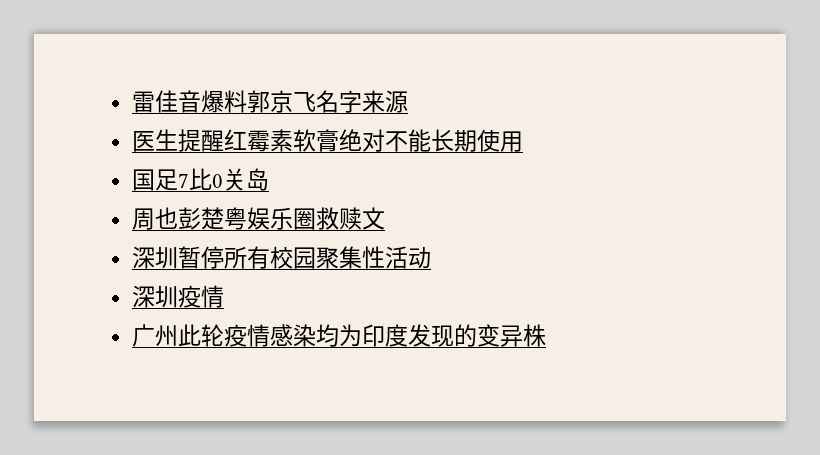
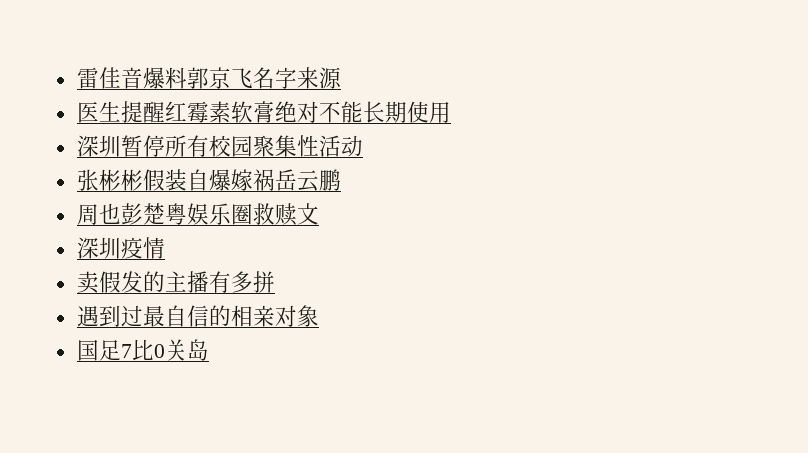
[132,168,270,191] 国足7比0关岛 -> [76,135,363,157] [76,169,341,192] 深圳暂停所有校园聚集性活动 // 张彬彬假装自爆嫁祸岳云鹏
[178,246,432,269] [132,285,225,308] [132,324,547,347] 暂停所有校园聚集性活动 // 深圳疫情 // 广州此轮疫情感染均为印度发现的变异株 -> [120,237,165,259] [76,271,275,294] [76,305,319,327] [76,339,209,361] 疫情 // 卖假发的主播有多拼 // 遇到过最自信的相亲对象 // 国足7比0关岛

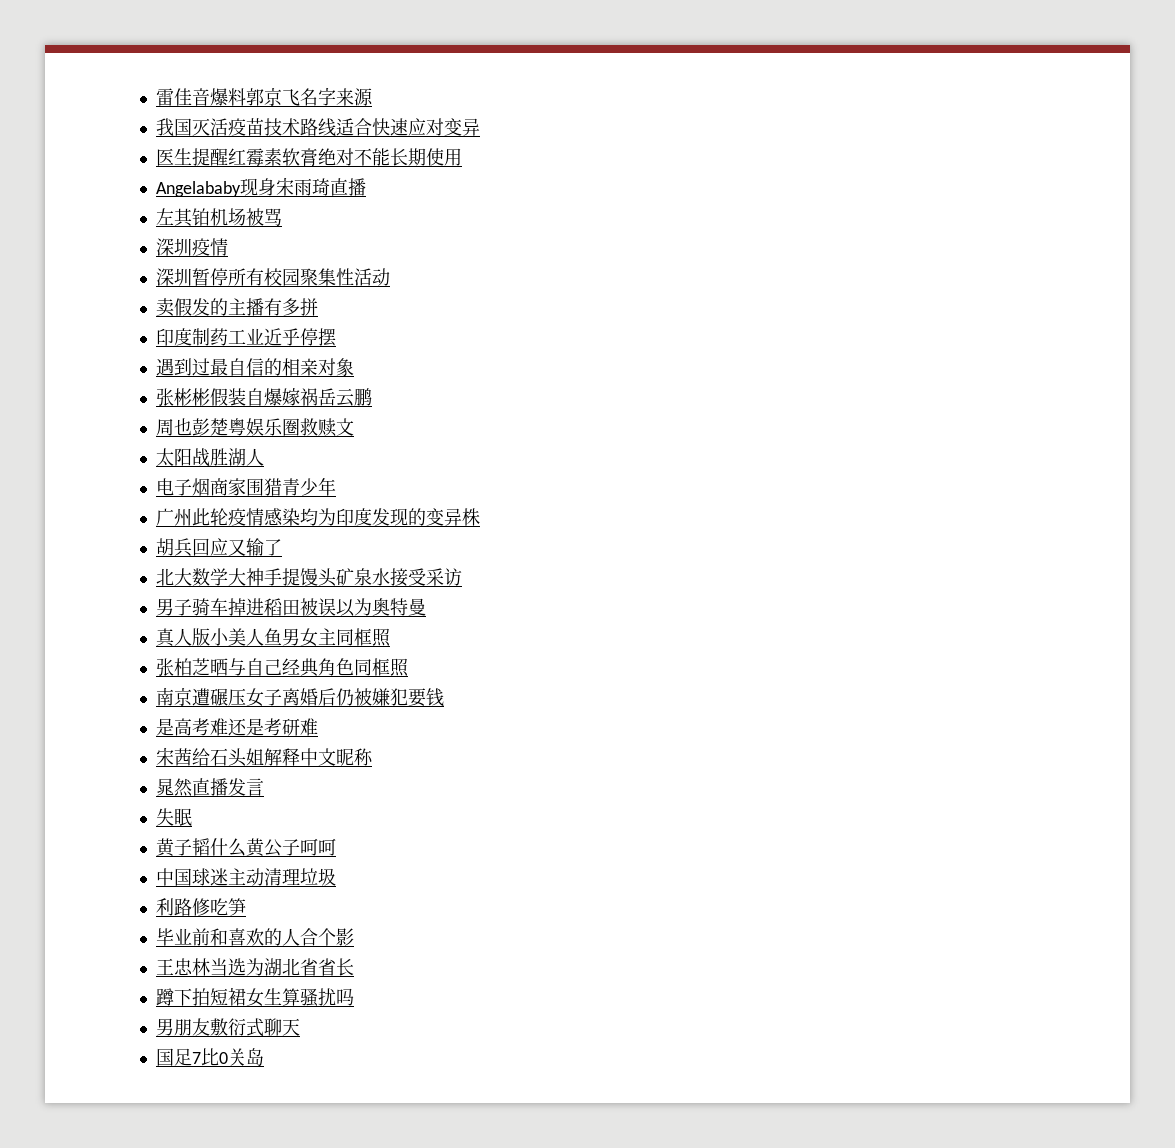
(342, 78) none -> [155,118,480,137] // 我国灭活疫苗技术路线适合快速应对变异
(451, 112) none -> [155,177,366,197] [155,208,282,227] [155,238,228,256] // Angelababy现身宋雨琦直播 // 左其铂机场被骂 // 深圳疫情
(363, 146) none -> [155,298,318,317] [155,328,336,347] [155,358,354,376] // 卖假发的主播有多拼 // 印度制药工业近乎停摆 // 遇到过最自信的相亲对象
[76,237,165,259] [76,271,275,294] [76,305,319,327] 深圳疫情 // 卖假发的主播有多拼 // 遇到过最自信的相亲对象 -> [155,448,264,467] [155,477,336,496] [155,508,480,526] [155,538,282,557] [155,568,462,587] [155,598,426,617] [155,628,391,647] [155,658,409,677] [155,687,444,707] [155,718,318,736] [155,747,373,767] [155,778,264,797] [155,808,192,826] [155,838,336,857] [155,868,336,886] [155,898,246,916] [155,928,354,946] [155,958,354,976] [155,987,354,1007] [155,1018,300,1037] 太阳战胜湖人 // 电子烟商家围猎青少年 // 广州此轮疫情感染均为印度发现的变异株 // 胡兵回应又输了 // 北大数学大神手提馒头矿泉水接受采访 // 男子骑车掉进稻田被误以为奥特曼 // 真人版小美人鱼男女主同框照 // 张柏芝晒与自己经典角色同框照 // 南京遭碾压女子离婚后仍被嫌犯要钱 // 是高考难还是考研难 // 宋茜给石头姐解释中文昵称 // 晁然直播发言 // 失眠 // 黄子韬什么黄公子呵呵 // 中国球迷主动清理垃圾 // 利路修吃笋 // 毕业前和喜欢的人合个影 // 王忠林当选为湖北省省长 // 蹲下拍短裙女生算骚扰吗 // 男朋友敷衍式聊天

